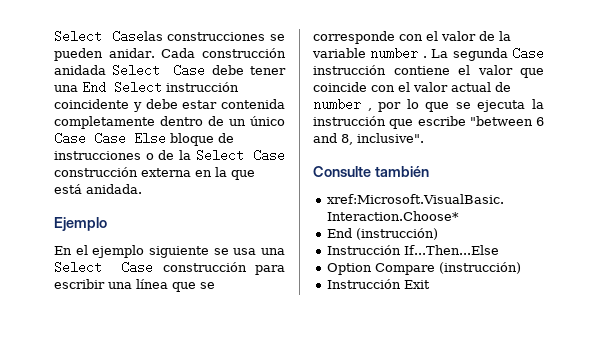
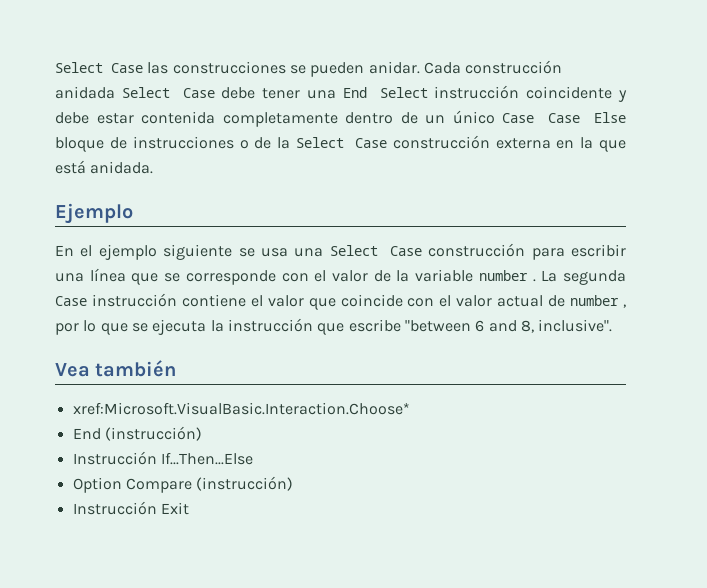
[54,30,163,43] Select Caselas -> [55,62,169,74] Select Case las
[313,166,371,177] Consulte -> [55,363,90,377] Vea

